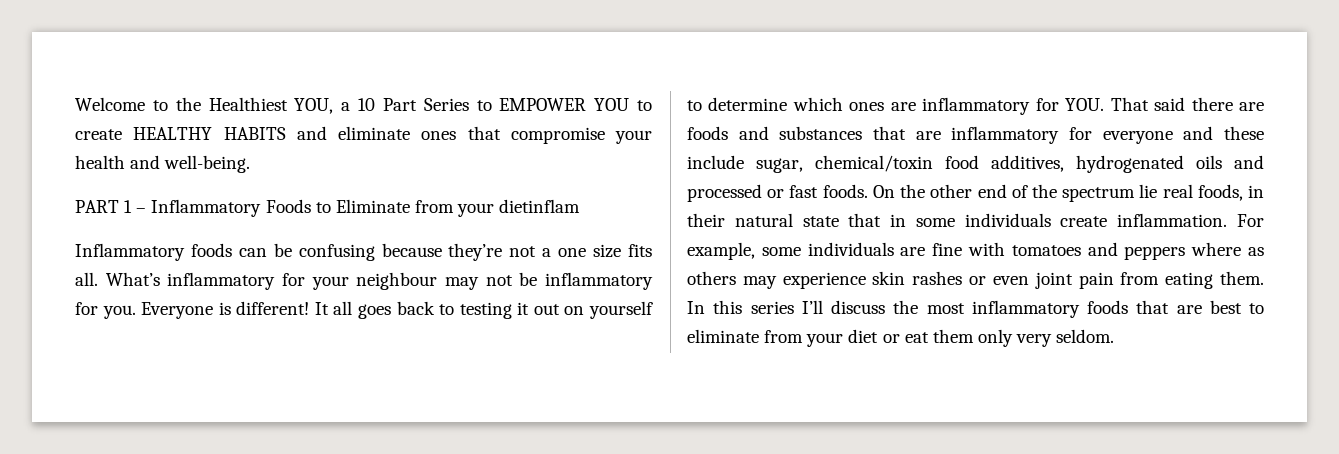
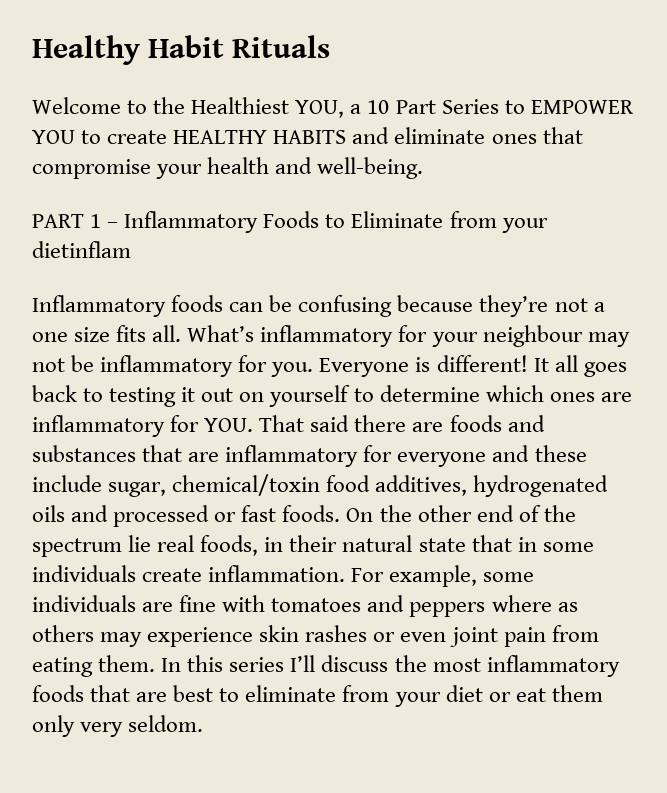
(75, 104) none -> [32,35,331,65] Healthy Habit Rituals //

